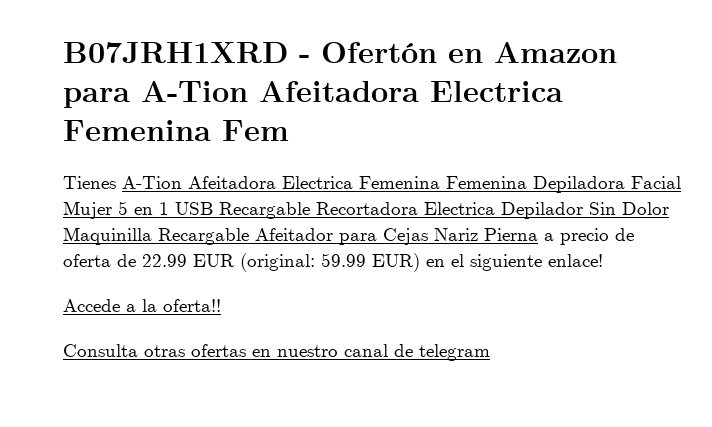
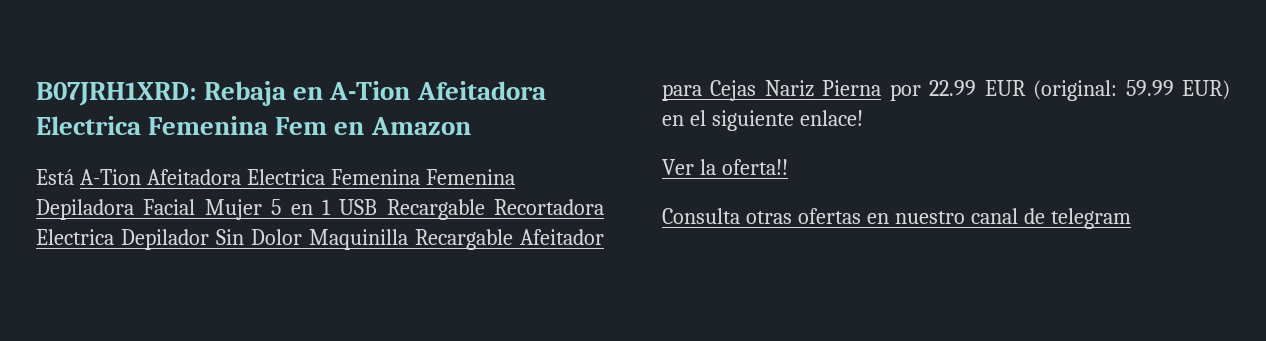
[63,42,617,63] [63,88,130,108] B07JRH1XRD - Ofertón en Amazon para -> [36,81,324,106] B07JRH1XRD: Rebaja en
[63,176,116,189] // Tienes -> [334,117,471,135] [36,169,74,185] en Amazon // Está
[544,228,634,245] [63,254,136,267] a precio de oferta de -> [889,84,921,101] por
[63,299,136,312] Accede a -> [662,159,694,175] Ver

